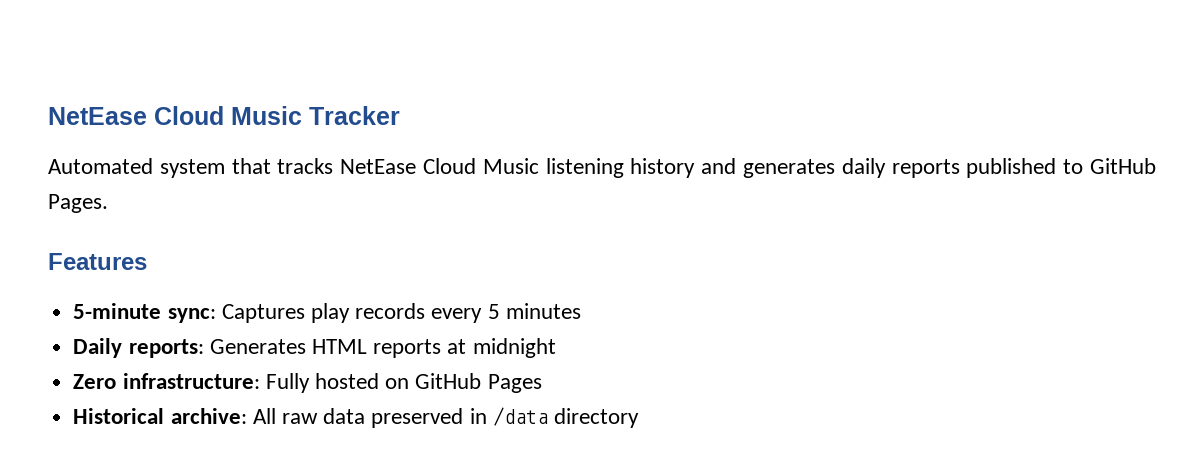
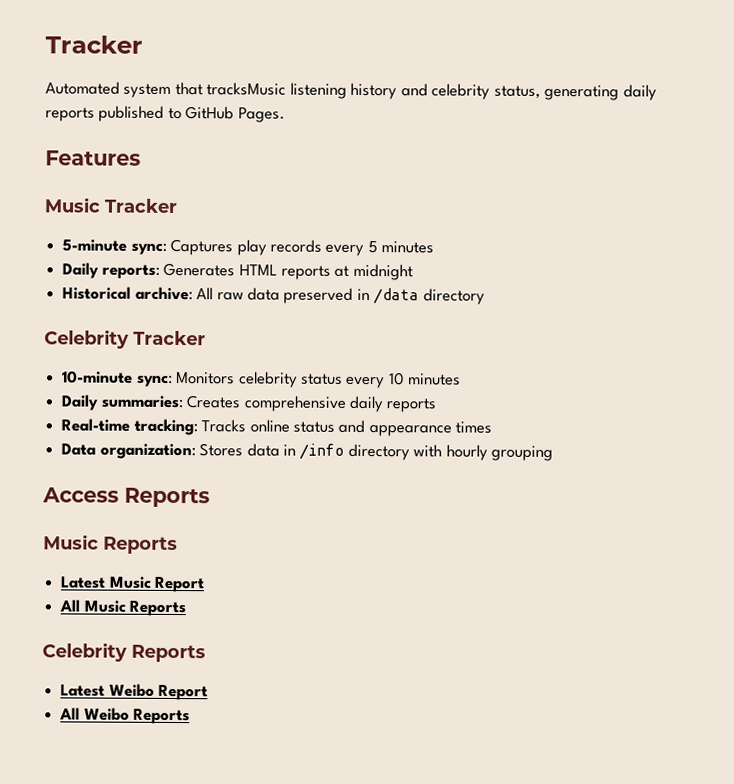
[48,106,302,125] NetEase Cloud Music -> (45, 44) none
[277,158,835,178] tracks NetEase Cloud Music listening history and generates -> [206,82,620,101] tracksMusic listening history and celebrity status, generating
(147, 261) none -> [44,197,178,214] // Music Tracker
[73,373,542,393] // Zero infrastructure: Fully hosted on GitHub Pages -> (413, 272) none
(639, 418) none -> [44,329,206,349] [62,370,462,389] [61,394,437,413] [61,418,493,437] [61,443,554,461] [42,487,210,508] [43,534,178,555] [60,576,206,593] [59,599,187,617] [42,642,206,663] [60,683,209,701] [59,707,191,725] // Celebrity Tracker // 10-minute sync: Monitors celebrity status every 10 minutes // Daily summaries: Creates comprehensive daily reports // Real-time tracking: Tracks online status and appearance times // Data organization: Stores data in /info directory with hourly grouping // Access Reports // Music Reports // Latest Music Report // All Music Reports // Celebrity Reports // Latest Weibo Report // All Weibo Reports

